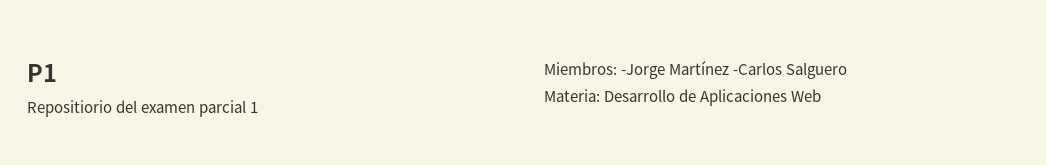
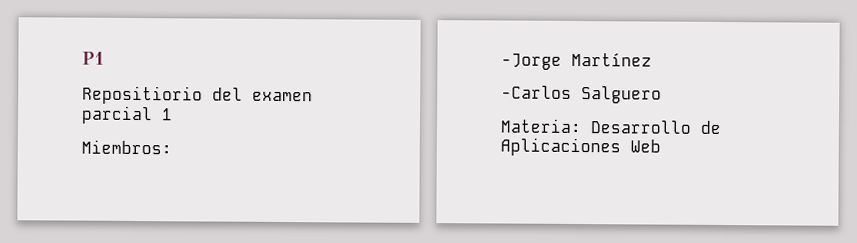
(617, 68) none -> (172, 147) //
(730, 68) none -> (652, 59) //

